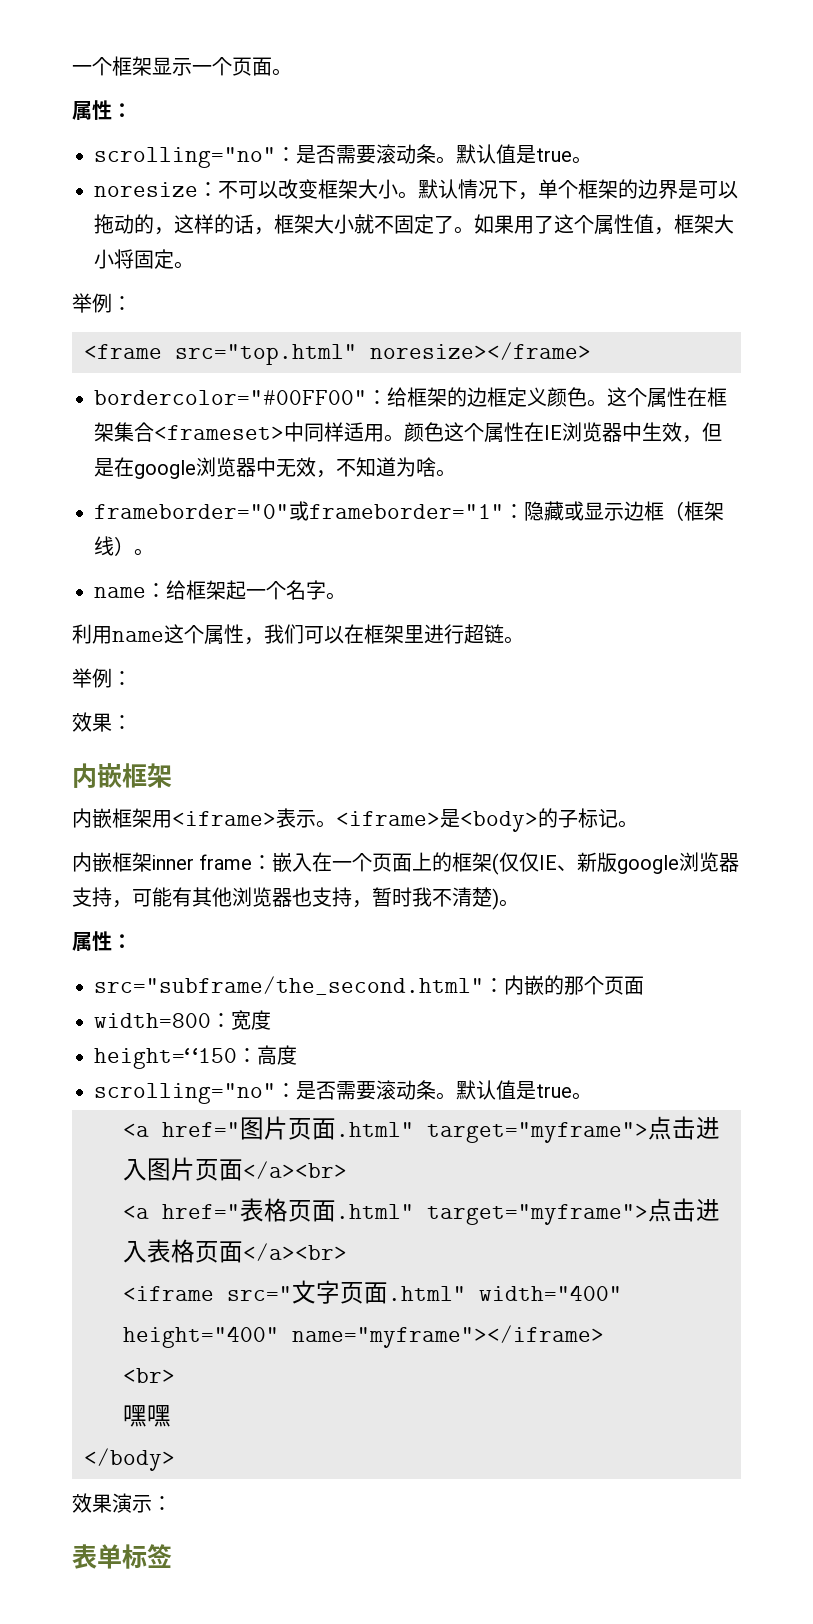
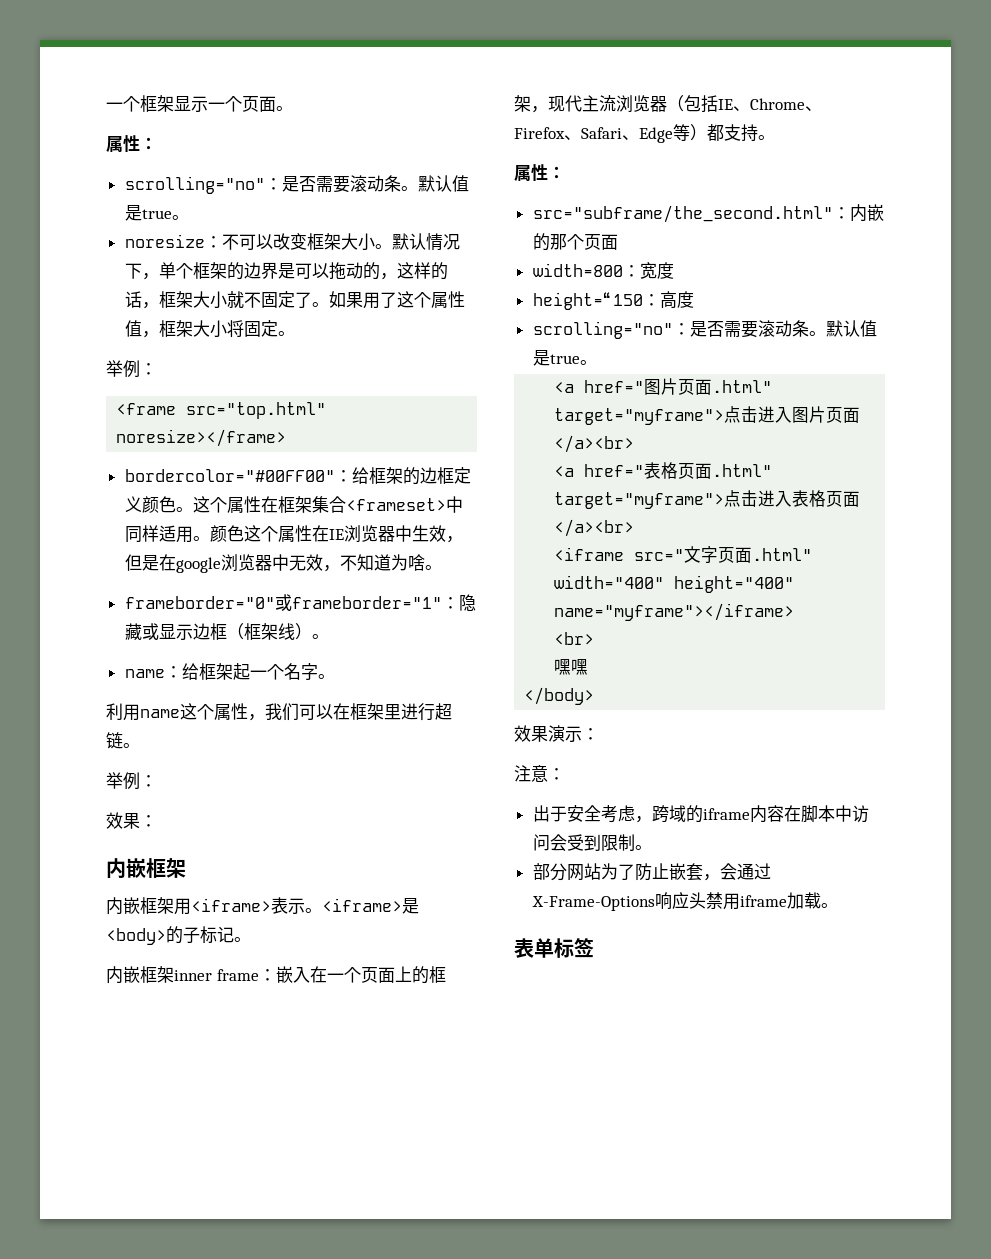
[492,852,740,875] [72,887,499,910] (仅仅IE、新版google浏览器支持，可能有其他浏览器也支持，暂时我不清楚) -> [531,95,822,113] [514,124,758,143] ，现代主流浏览器（包括IE、Chrome、Firefox、Safari、Edge等）都支持
(172, 1503) none -> [514,765,565,782] [532,805,869,823] [532,834,652,851] [532,863,771,881] [531,892,838,911] // 注意： // 出于安全考虑，跨域的iframe内容在脚本中访问会受到限制。 // 部分网站为了防止嵌套，会通过X-Frame-Options响应头禁用iframe加载。

